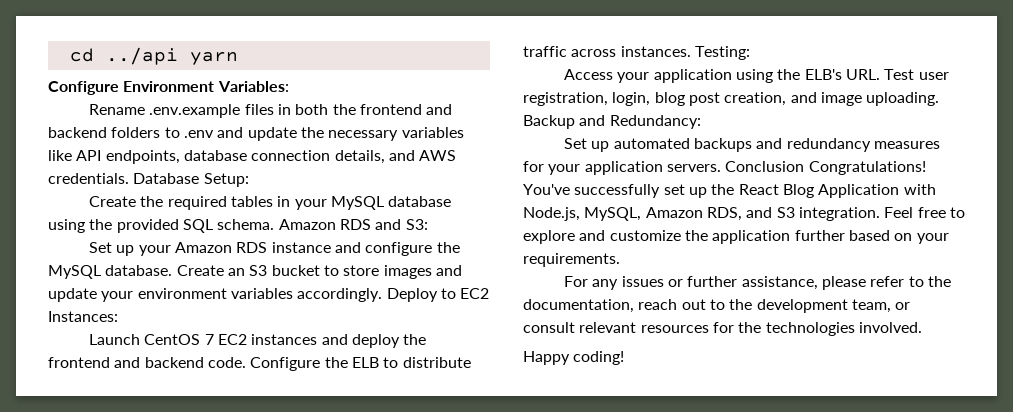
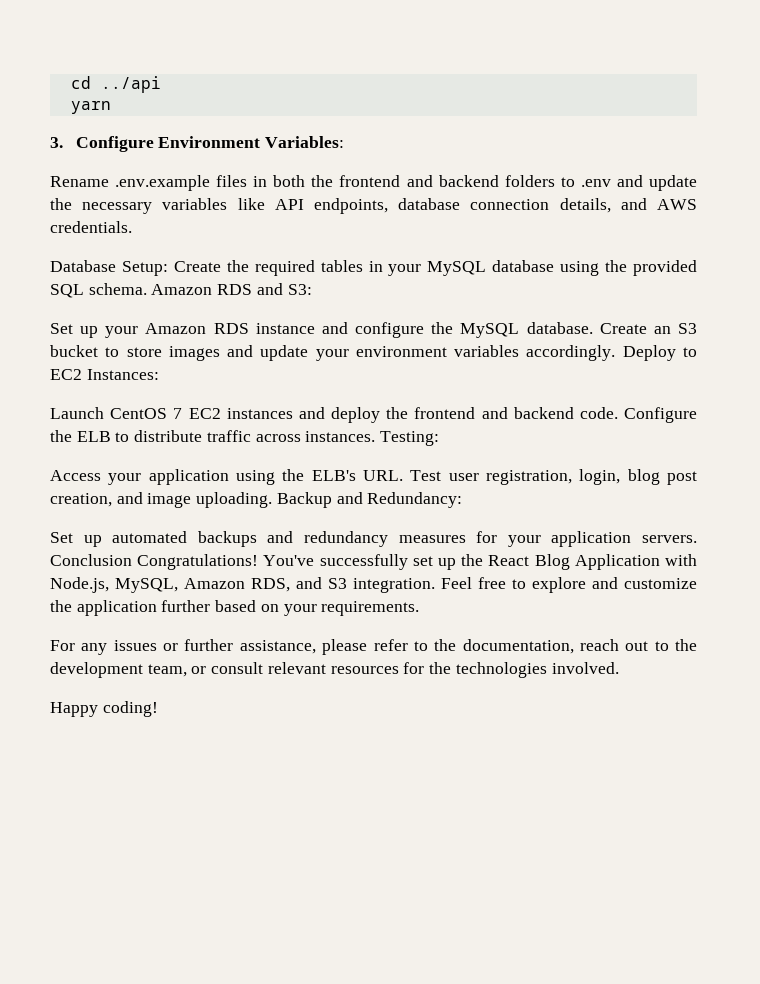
(178, 56) none -> (161, 84) //
(238, 58) none -> [50,137,63,148] 3.
(129, 178) none -> (132, 227) //
(249, 180) // -> (168, 268) none

